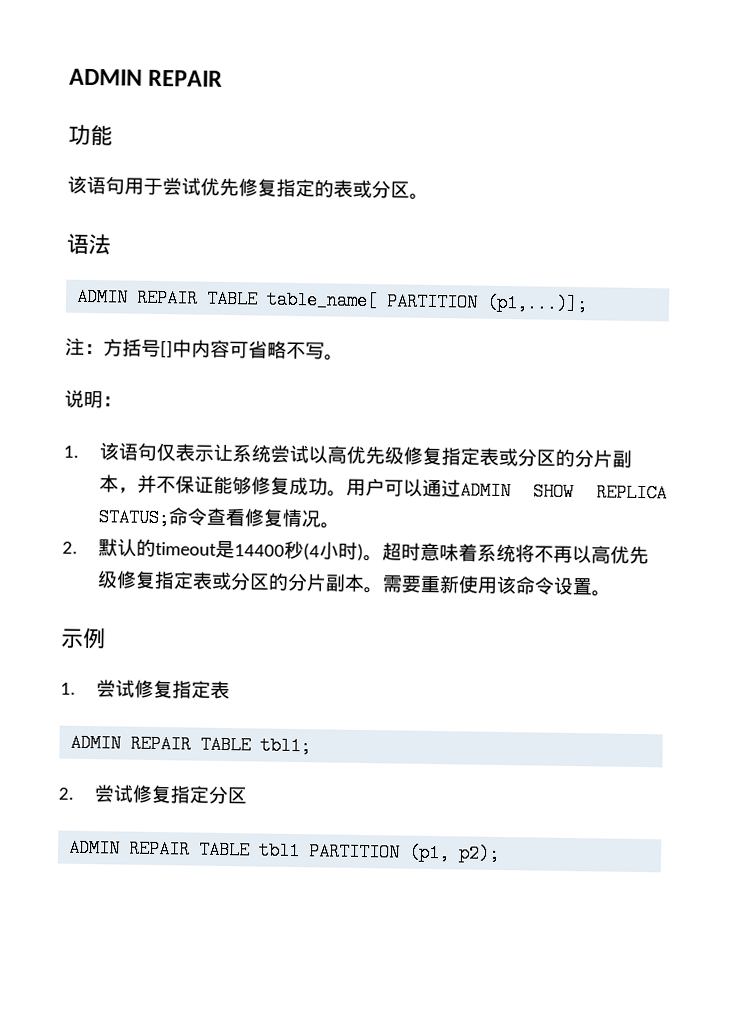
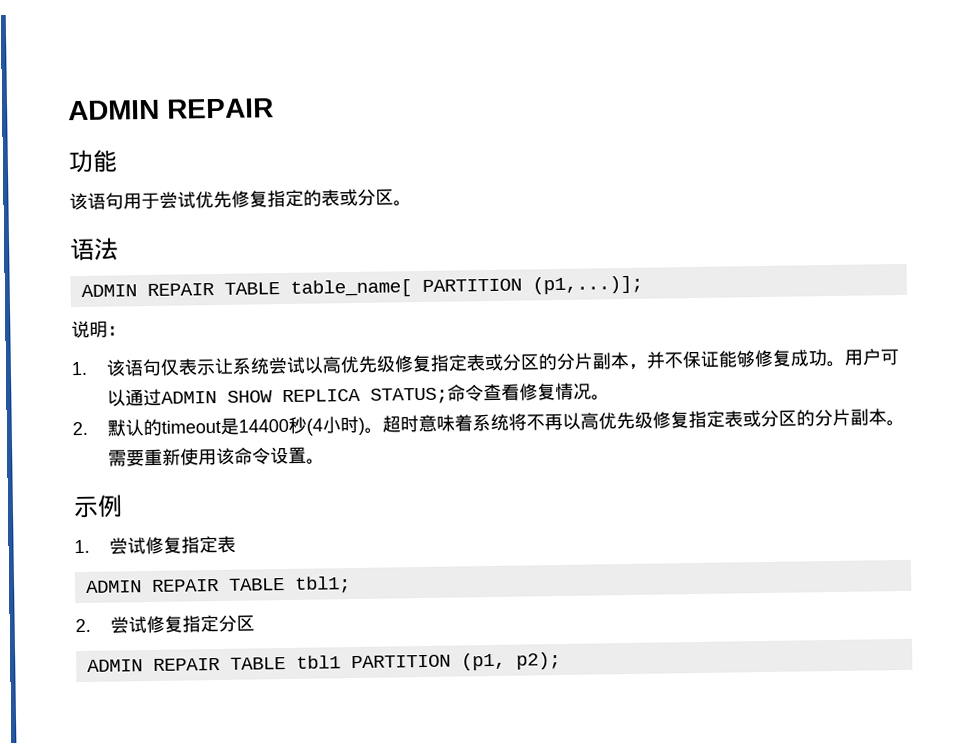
[65,337,344,361] // 注：方括号[]中内容可省略不写。 -> (643, 285) none

